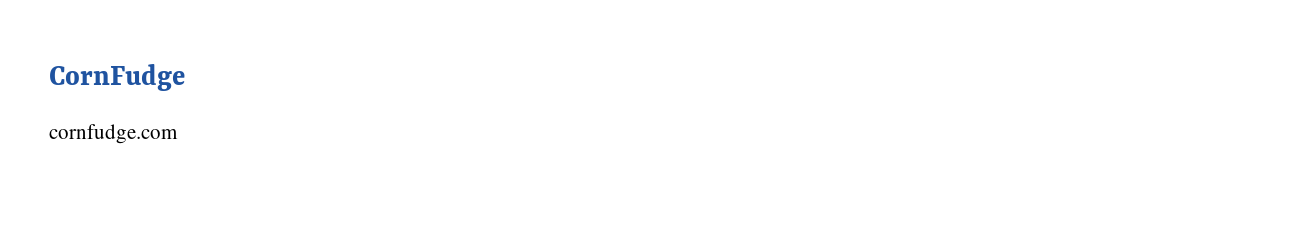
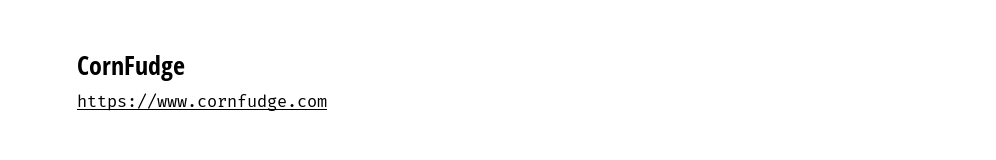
[49,124,178,144] cornfudge.com -> [77,93,327,111] https://www.cornfudge.com

